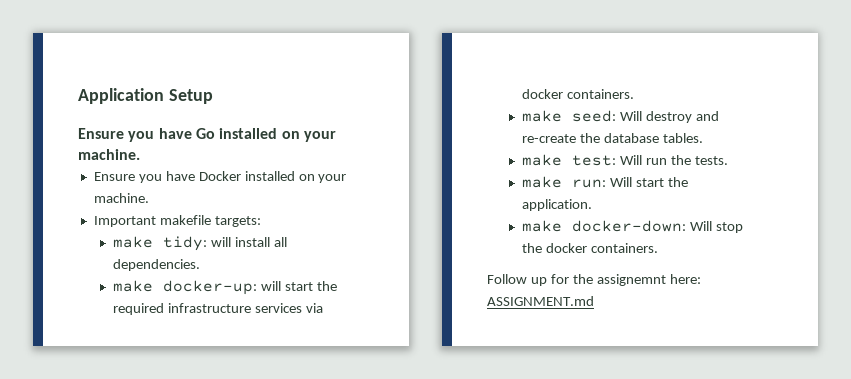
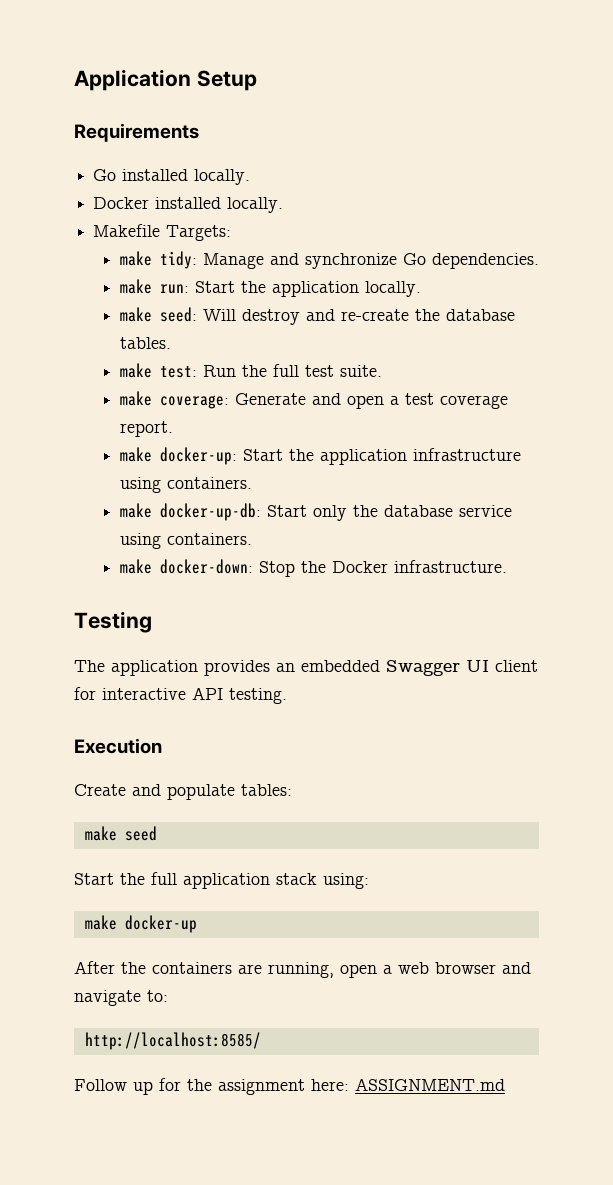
[78,128,336,142] [78,149,140,160] [93,171,347,183] [93,193,149,203] [93,215,261,227] [113,236,288,251] [113,259,201,271] [113,280,338,295] [113,303,324,315] [522,89,635,99] Ensure you have Go installed on your machine. // Ensure you have Docker installed on your machine. // Important makefile targets: // make tidy: will install all dependencies. // make docker-up: will start the required infrastructure services via docker containers. -> [74,123,199,142] [93,169,251,185] [93,197,284,213] [93,224,232,241] [119,251,539,269] [119,279,421,297] Requirements // Go installed locally. // Docker installed locally. // Makefile Targets: // make tidy: Manage and synchronize Go dependencies. // make run: Start the application locally.
[620,155,729,165] [522,176,689,188] [522,199,593,211] [522,220,744,233] [522,243,659,253] Will run the tests. // make run: Will start the application. // make docker-down: Will stop the docker containers. -> [202,364,382,377] [119,391,508,409] [119,421,173,437] [119,447,521,465] [119,477,252,493] [119,503,512,521] [119,533,252,549] [119,559,507,577] [74,611,152,633] [74,660,538,676] [74,687,287,704] [74,738,162,754] [74,784,292,800] [84,826,157,841] [74,872,369,889] [84,915,197,933] [74,961,531,978] [74,990,168,1006] [84,1032,261,1050] Run the full test suite. // make coverage: Generate and open a test coverage report. // make docker-up: Start the application infrastructure using containers. // make docker-up-db: Start only the database service using containers. // make docker-down: Stop the Docker infrastructure. // Testing // The application provides an embedded Swagger UI client for interactive API testing. // Execution // Create and populate tables: // make seed // Start the full application stack using: // make docker-up // After the containers are running, open a web browser and navigate to: // http://localhost:8585/
[596,274,666,286] assignemnt -> [218,1079,305,1095] assignment

